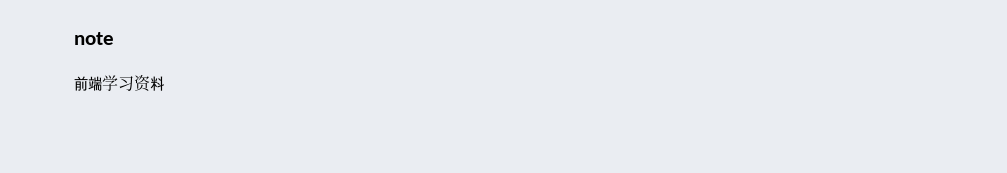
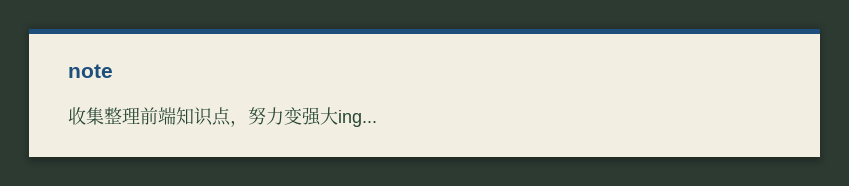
[74,75,164,92] 前端学习资料 -> [68,107,377,127] 收集整理前端知识点，努力变强大ing...

